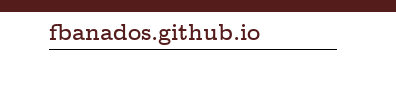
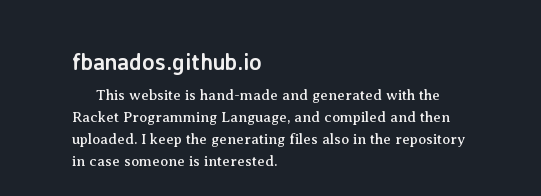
(260, 34) none -> [95,89,440,103] [72,111,450,125] [72,133,465,147] [72,155,277,166] // This website is hand-made and generated with the Racket Programming Language, and compiled and then uploaded. I keep the generating files also in the repository in case someone is interested.

